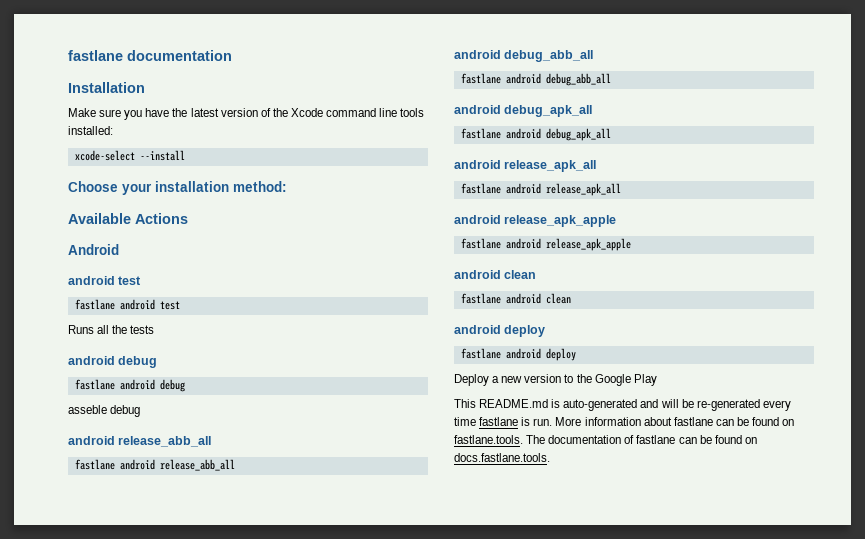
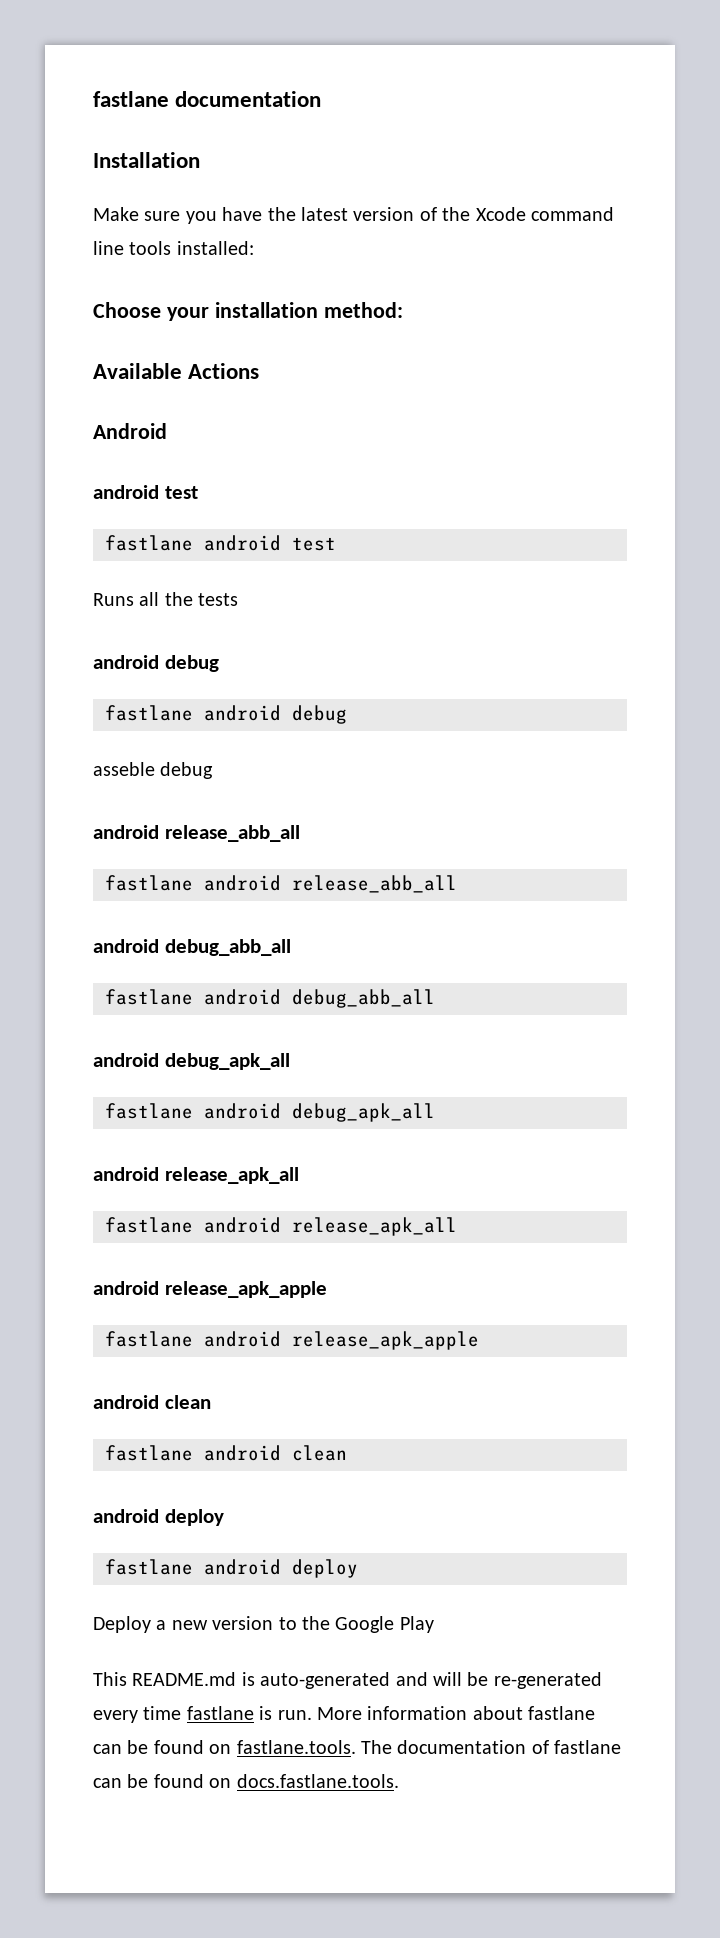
[74,150,185,161] // xcode-select --install -> (254, 248) none

